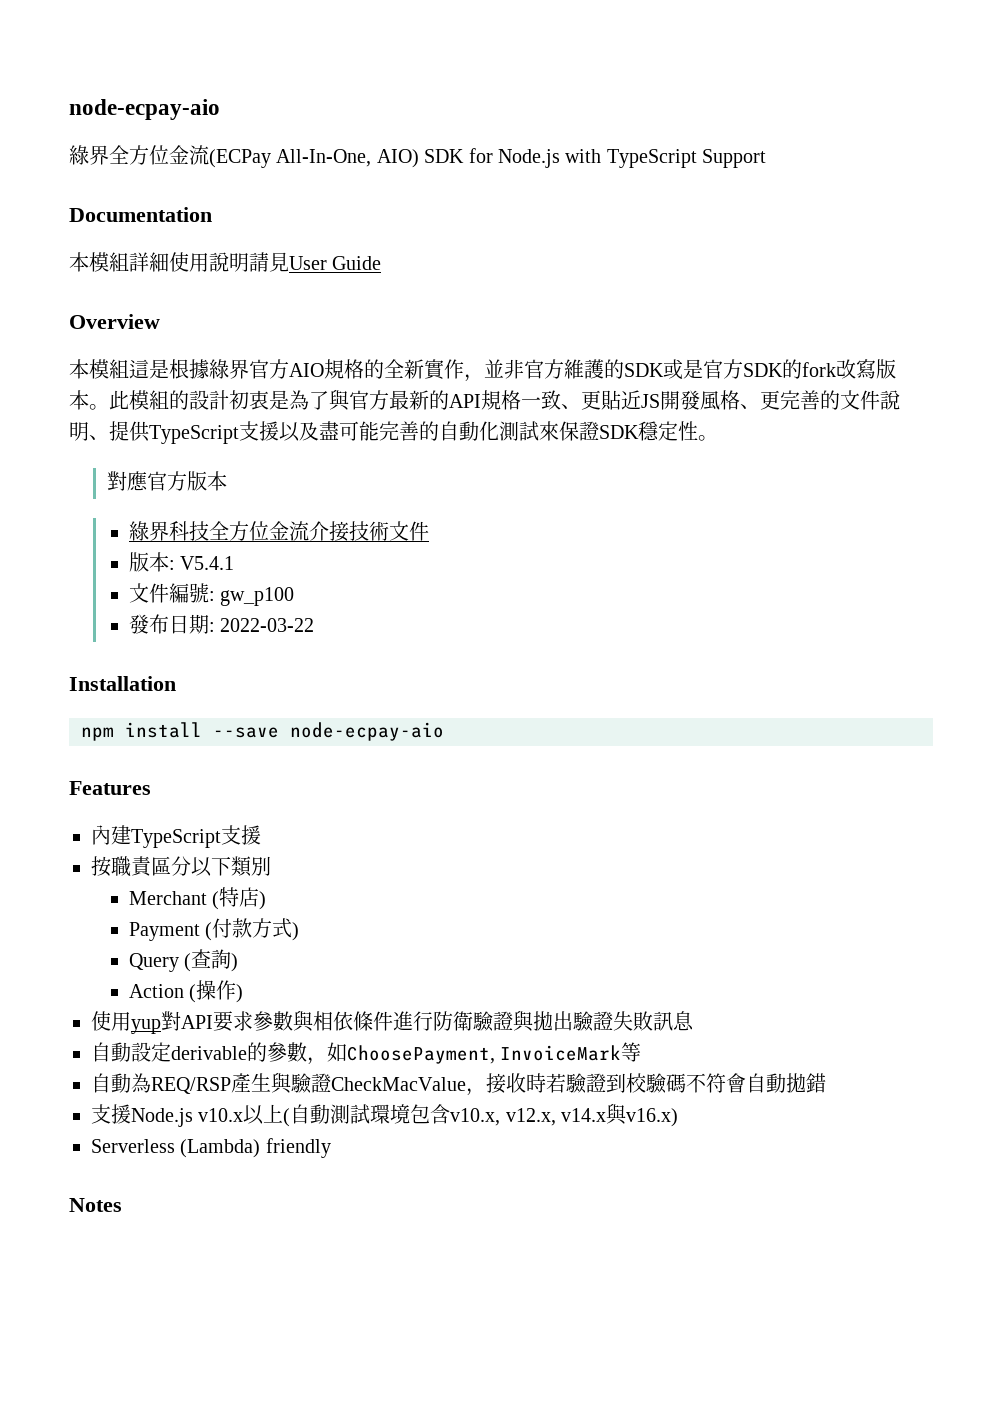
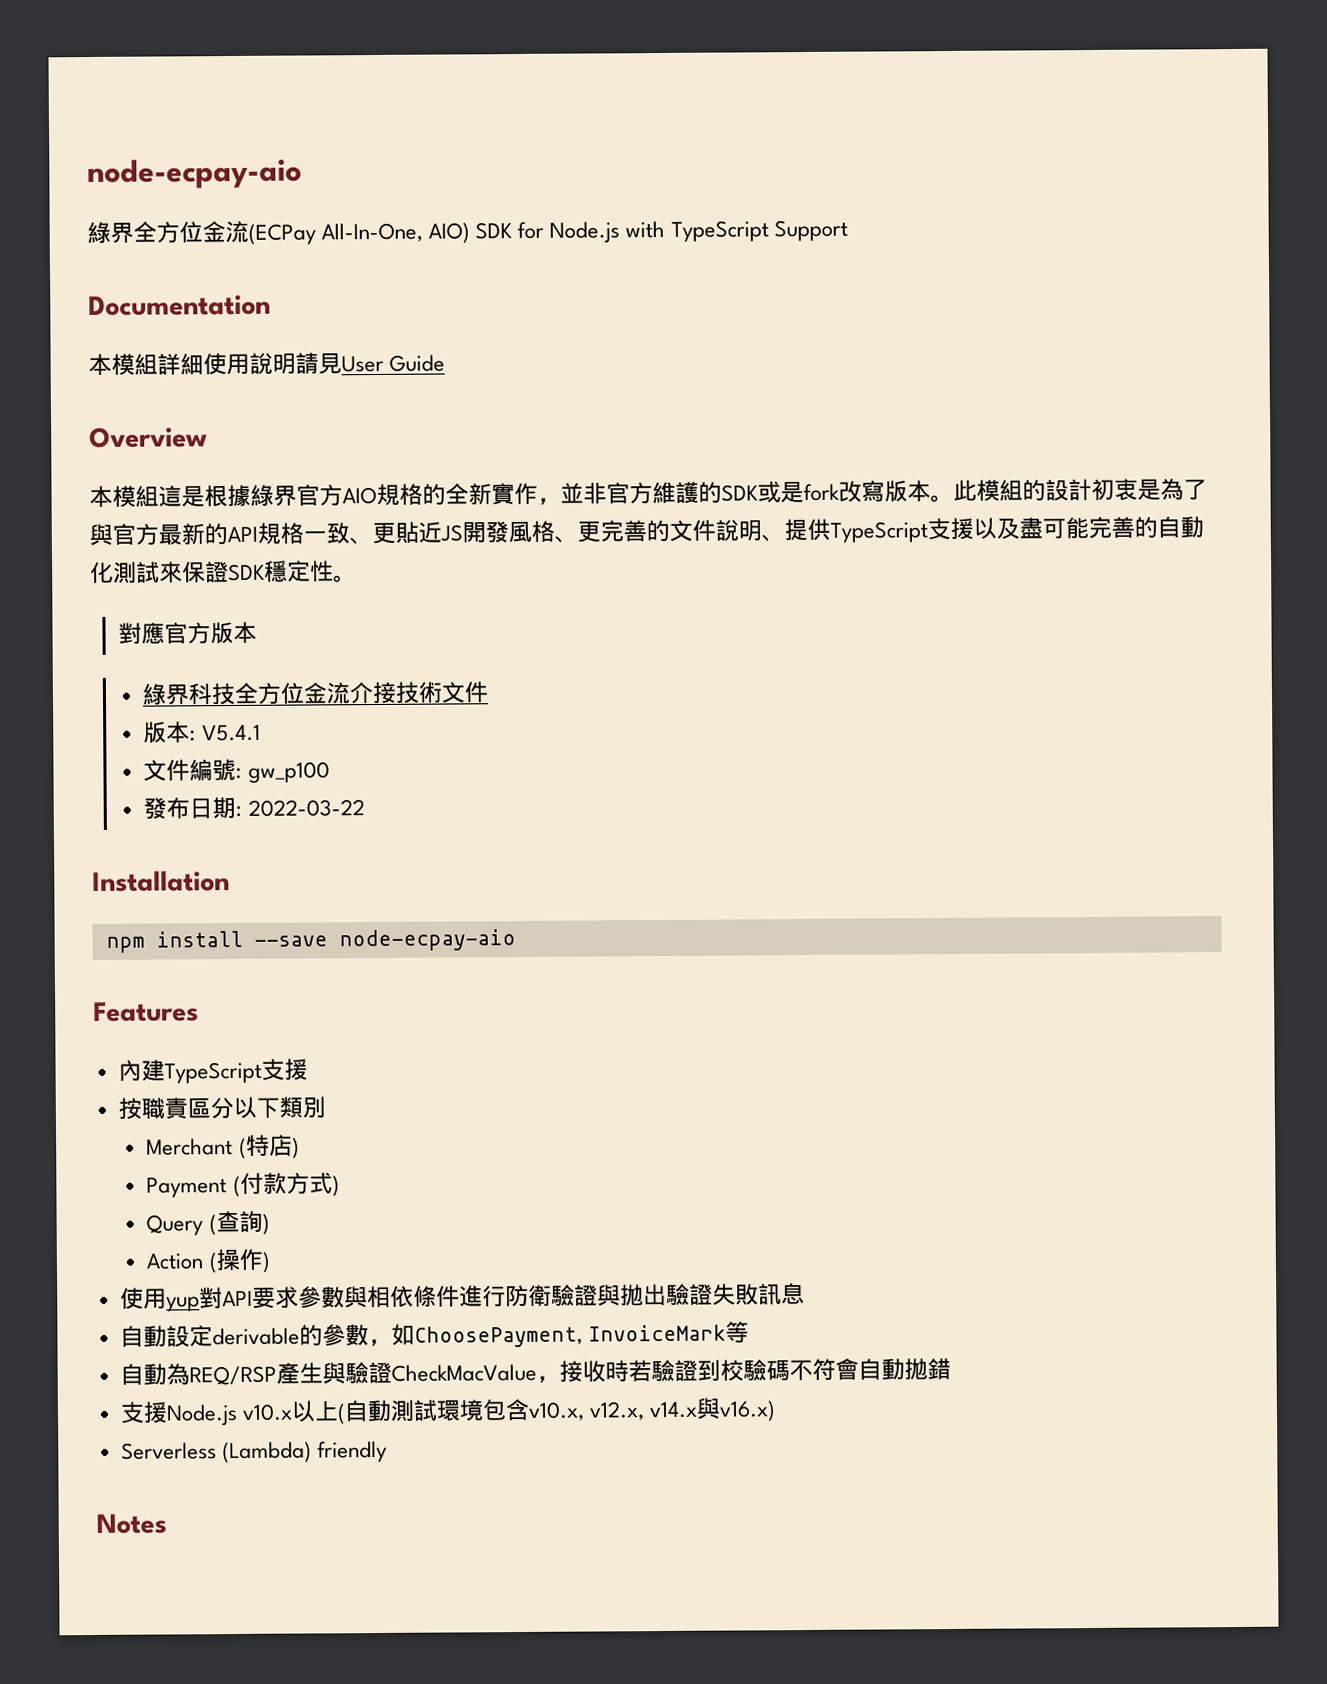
[703,359,802,379] 官方SDK的 -> (804, 492) none

